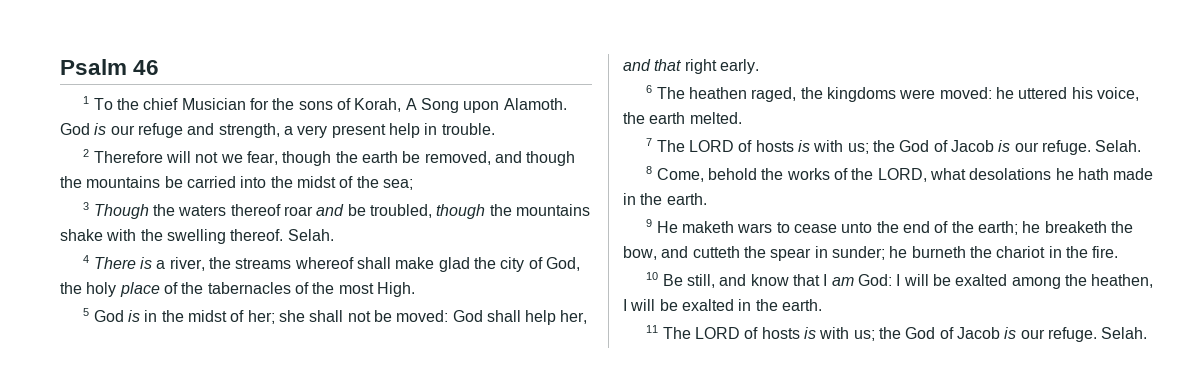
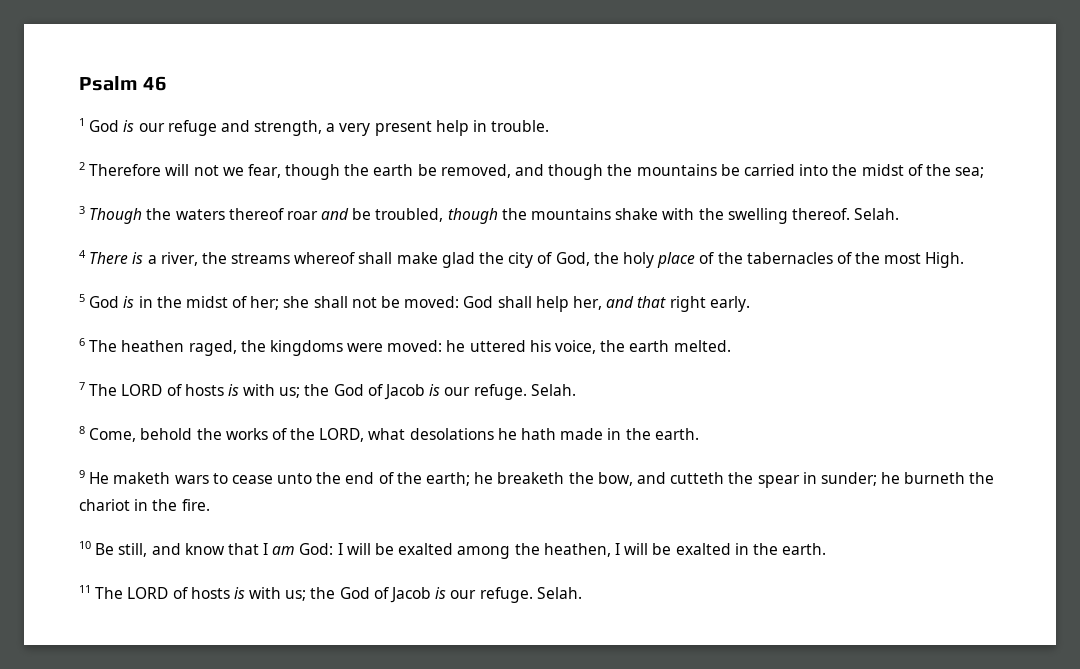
[93,98,567,113] To the chief Musician for the sons of Korah, A Song upon Alamoth. -> (85, 122) none

